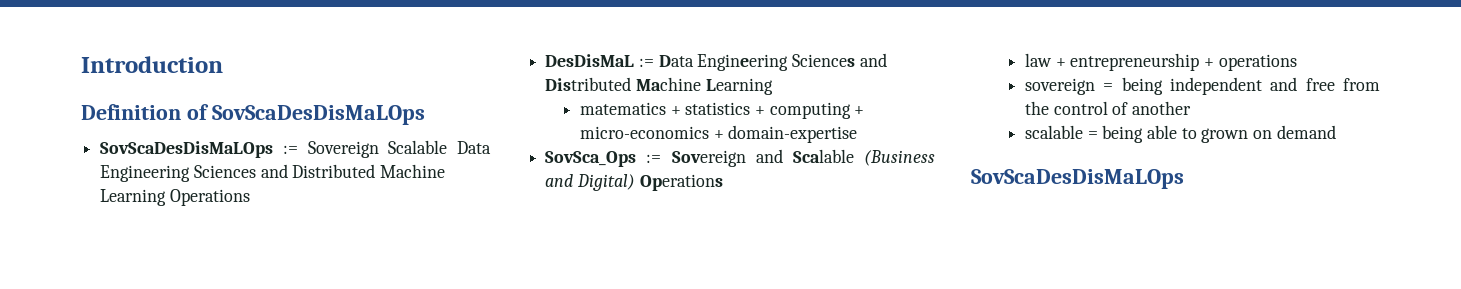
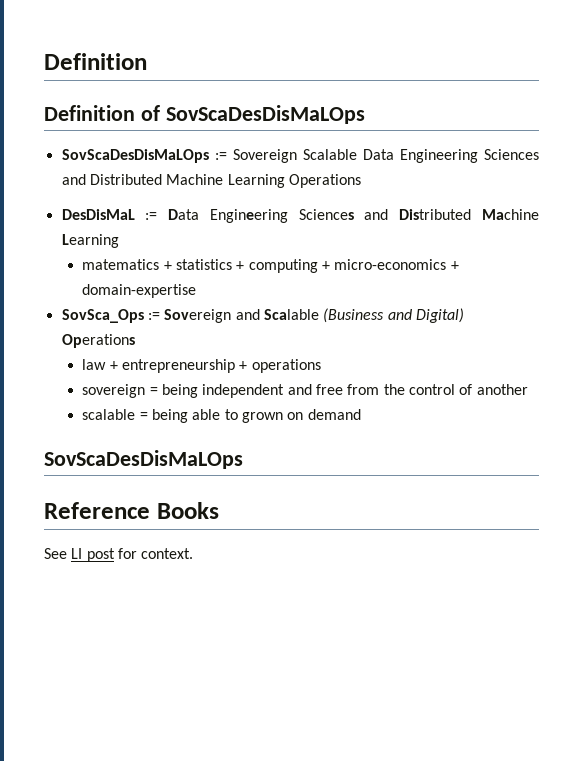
[81,56,223,73] Introduction -> [44,53,147,70] Definition
(1184, 179) none -> [44,502,219,519] [44,548,194,562] // Reference Books // See LI post for context.

